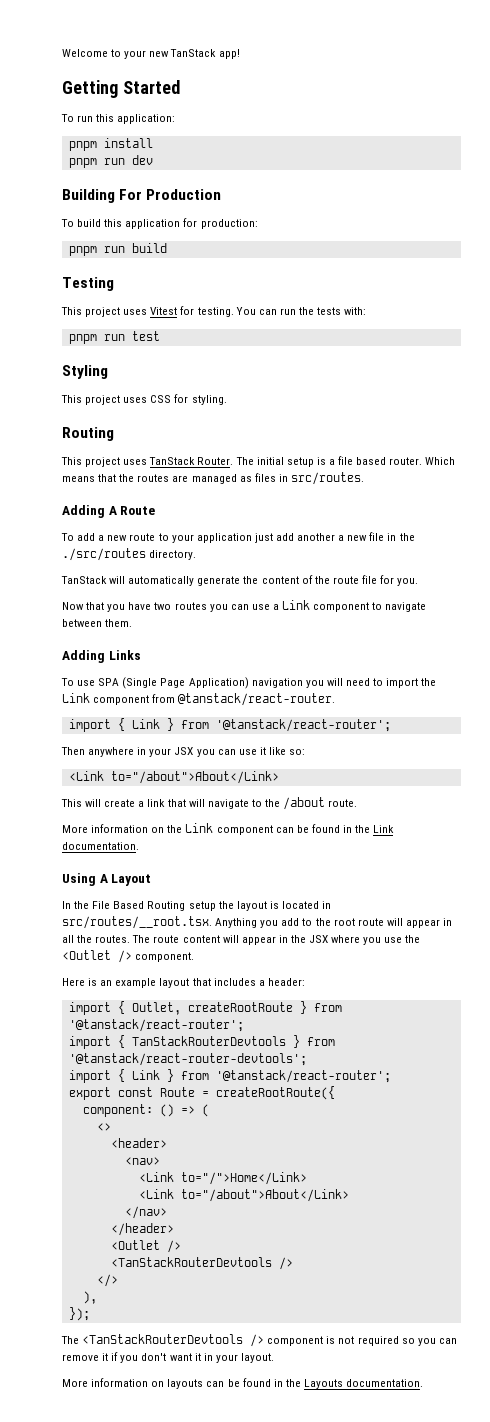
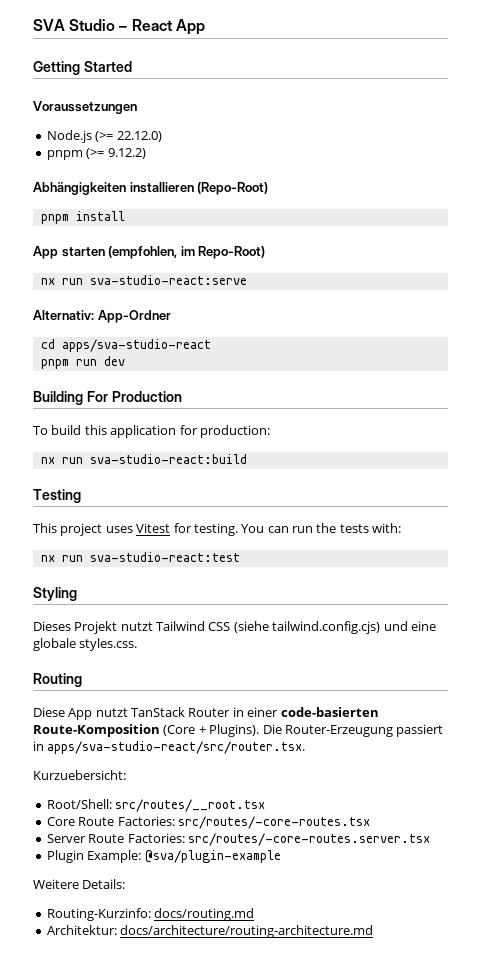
[62,49,240,59] [62,80,180,98] [61,114,176,124] [68,138,153,151] Welcome to your new TanStack app! // Getting Started // To run this application: // pnpm install -> [33,19,205,35] [33,61,132,75] [33,101,137,114] [46,130,162,143] [46,148,146,160] [33,182,269,195] [40,211,125,224] [33,246,266,259] [40,275,247,285] [33,310,171,323] [40,339,211,352] SVA Studio – React App // Getting Started // Voraussetzungen // Node.js (>= 22.12.0) // pnpm (>= 9.12.2) // Abhängigkeiten installieren (Repo-Root) // pnpm install // App starten (empfohlen, im Repo-Root) // nx run sva-studio-react:serve // Alternativ: App-Ordner // cd apps/sva-studio-react
[68,243,167,256] pnpm run build -> [40,454,247,464] nx run sva-studio-react:build
[68,331,160,344] [62,365,108,379] [61,394,227,405] [62,427,114,441] [61,456,456,467] [62,472,364,485] [62,505,156,518] [61,532,415,543] [62,548,197,561] [61,575,419,586] [62,600,427,612] [62,619,133,627] [62,650,141,663] [61,677,437,689] [62,693,336,706] [68,718,391,732] [61,747,306,757] [68,771,279,784] [61,797,358,810] [62,823,395,835] [62,842,139,850] [62,873,152,886] [62,901,332,911] [62,916,453,929] [62,935,421,945] [62,950,195,963] [62,978,305,988] [68,1001,342,1015] [68,1019,244,1032] [68,1035,335,1049] [68,1053,307,1066] [68,1069,391,1083] [68,1086,335,1100] [82,1104,209,1117] [96,1123,111,1131] [110,1138,167,1148] [124,1157,160,1165] [138,1172,307,1185] [138,1189,349,1202] [124,1206,167,1219] [110,1223,174,1236] [110,1240,181,1253] [110,1257,293,1270] [96,1274,118,1287] [82,1291,97,1304] [68,1307,90,1321] [61,1334,457,1347] [62,1352,274,1363] [62,1378,424,1389] pnpm run test // Styling // This project uses CSS for styling. // Routing // This project uses TanStack Router. The initial setup is a file based router. Which means that the routes are managed as files in src/routes. // Adding A Route // To add a new route to your application just add another a new file in the ./src/routes directory. // TanStack will automatically generate the content of the route file for you. // Now that you have two routes you can use a Link component to navigate between them. // Adding Links // To use SPA (Single Page Application) navigation you will need to import the Link component from @tanstack/react-router. // import { Link } from '@tanstack/react-router'; // Then anywhere in your JSX you can use it like so: // <Link to="/about">About</Link> // This will create a link that will navigate to the /about route. // More information on the Link component can be found in the Link documentation. // Using A Layout // In the File Based Routing setup the layout is located in src/routes/__root.tsx. Anything you add to the root route will appear in all the routes. The route content will appear in the JSX where you use the <Outlet /> component. // Here is an example layout that includes a header: // import { Outlet, createRootRoute } from '@tanstack/react-router'; // import { TanStackRouterDevtools } from '@tanstack/react-router-devtools'; // import { Link } from '@tanstack/react-router'; // export const Route = createRootRoute({ // component: () => ( // <> // <header> // <nav> // <Link to="/">Home</Link> // <Link to="/about">About</Link> // </nav> // </header> // <Outlet /> // <TanStackRouterDevtools /> // </> // ), // }); // The <TanStackRouterDevtools /> component is not required so you can remove it if you don't want it in your layout. // More information on layouts can be found in the Layouts documentation. -> [40,552,240,562] [33,587,77,601] [33,621,436,634] [33,638,138,651] [33,673,82,687] [33,707,379,720] [33,724,444,737] [33,741,306,754] [33,770,126,780] [46,799,266,812] [46,816,370,829] [46,833,430,846] [46,850,281,863] [33,879,126,889] [46,908,255,921] [46,925,374,938] nx run sva-studio-react:test // Styling // Dieses Projekt nutzt Tailwind CSS (siehe tailwind.config.cjs) und eine globale styles.css. // Routing // Diese App nutzt TanStack Router in einer code-basierten Route-Komposition (Core + Plugins). Die Router-Erzeugung passiert in apps/sva-studio-react/src/router.tsx. // Kurzuebersicht: // Root/Shell: src/routes/__root.tsx // Core Route Factories: src/routes/-core-routes.tsx // Server Route Factories: src/routes/-core-routes.server.tsx // Plugin Example: @sva/plugin-example // Weitere Details: // Routing-Kurzinfo: docs/routing.md // Architektur: docs/architecture/routing-architecture.md

